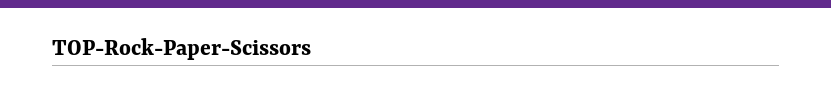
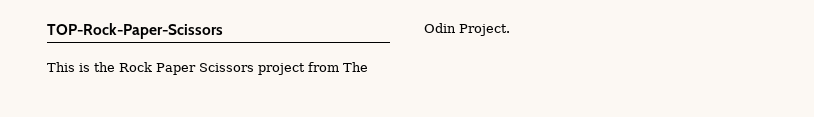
(311, 49) none -> [47,62,368,75] [424,23,510,36] // This is the Rock Paper Scissors project from The Odin Project.

